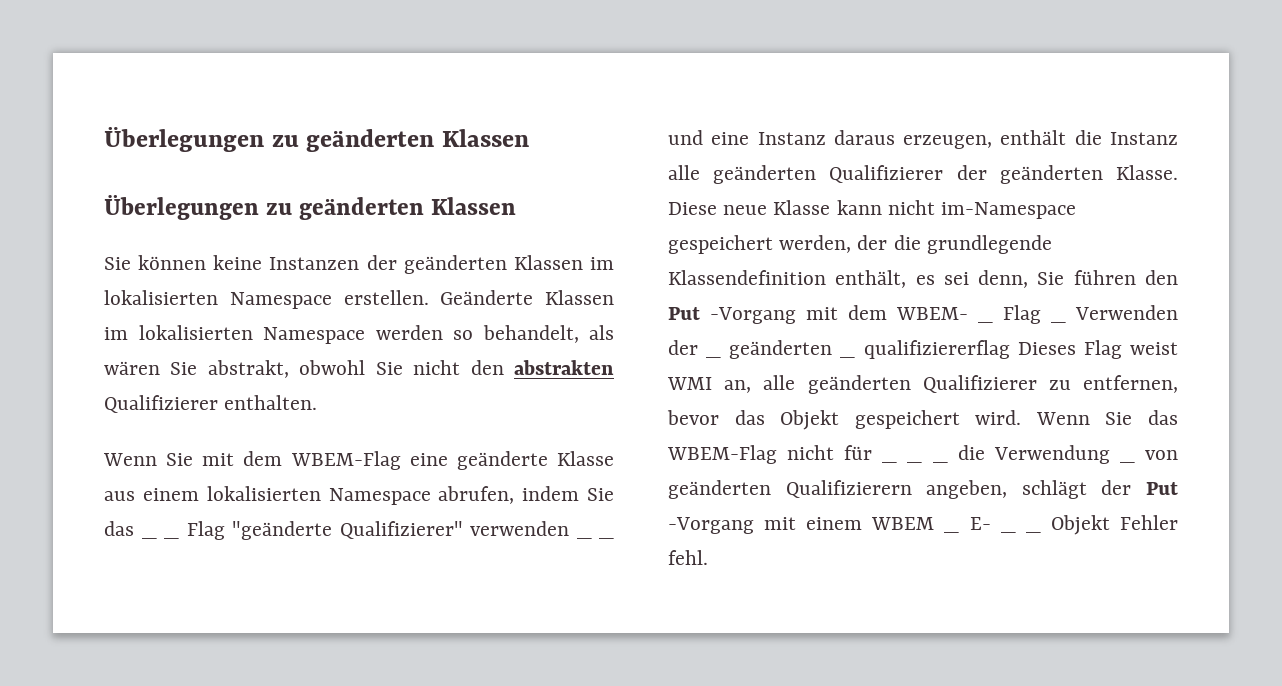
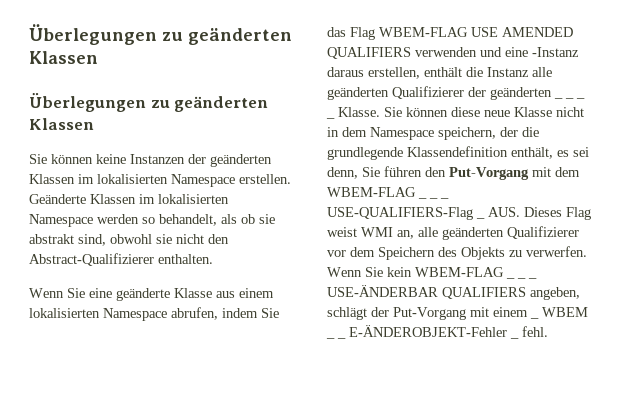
[104,360,614,378] [104,395,218,413] wären Sie abstrakt, obwohl Sie nicht den abstrakten Qualifizierer -> [241,214,275,224] [29,234,229,246] [29,253,154,266] ob sie abstrakt sind, obwohl sie nicht den Abstract-Qualifizierer
[202,451,401,470] mit dem WBEM-Flag -> (85, 293) none
[141,521,569,540] [576,536,614,539] [668,130,993,149] _ _ Flag "geänderte Qualifizierer" verwenden _ _ und eine Instanz daraus erzeugen, -> [350,27,573,40] [327,47,579,59] [327,67,420,79] Flag WBEM-FLAG USE AMENDED QUALIFIERS verwenden und eine -Instanz daraus erstellen,
[1116,165,1178,180] [668,200,1077,219] [668,235,852,254] Klasse. Diese neue Klasse kann nicht im-Namespace gespeichert werden, -> [554,97,585,99] [326,117,335,119] [338,107,584,117] [327,127,496,140] _ _ _ _ Klasse. Sie können diese neue Klasse nicht in dem Namespace speichern,
[668,305,968,324] [978,305,1066,324] [1075,305,1178,320] [668,340,698,355] [706,340,1010,359] Put -Vorgang mit dem WBEM- _ Flag _ Verwenden der _ geänderten _ qualifiziererflag -> [449,167,580,180] [327,187,416,197] [418,197,449,199] [327,207,485,220] [488,207,520,217] Put-Vorgang mit dem WBEM-FLAG _ _ _ USE-QUALIFIERS-Flag _ AUS.
[1048,375,1178,393] [667,410,1178,430] [667,445,873,464] [882,460,948,463] [957,445,1135,464] [1145,450,1178,460] [668,480,912,499] zu entfernen, bevor das Objekt gespeichert wird. Wenn Sie das WBEM-Flag nicht für _ _ _ die Verwendung _ von geänderten Qualifizierern -> [327,246,587,260] [327,267,504,277] [506,277,537,279] [327,285,526,299] vor dem Speichern des Objekts zu verwerfen. Wenn Sie kein WBEM-FLAG _ _ _ USE-ÄNDERBAR QUALIFIERS
[1146,482,1178,495] [668,517,754,534] Put -Vorgang -> [393,307,466,320] Put-Vorgang
(863, 523) none -> [530,317,539,319] _
[969,517,991,530] [1000,515,1178,535] E- _ _ Objekt Fehler -> [337,337,346,339] [349,325,507,337] [510,337,519,339] _ E-ÄNDEROBJEKT-Fehler _

